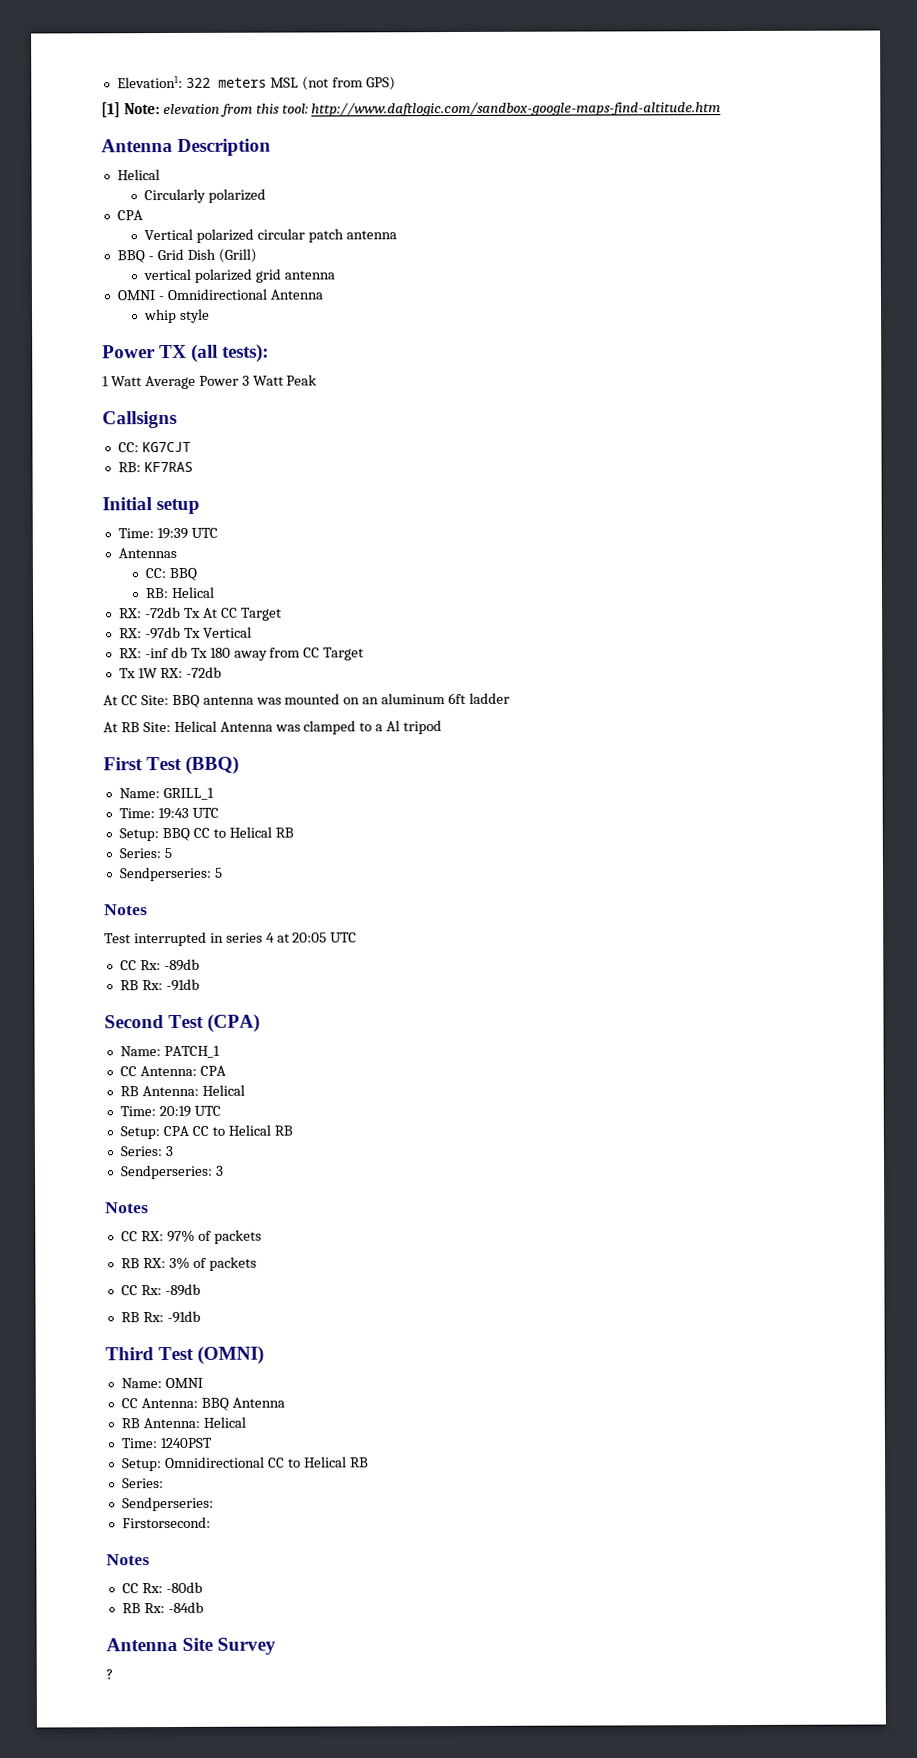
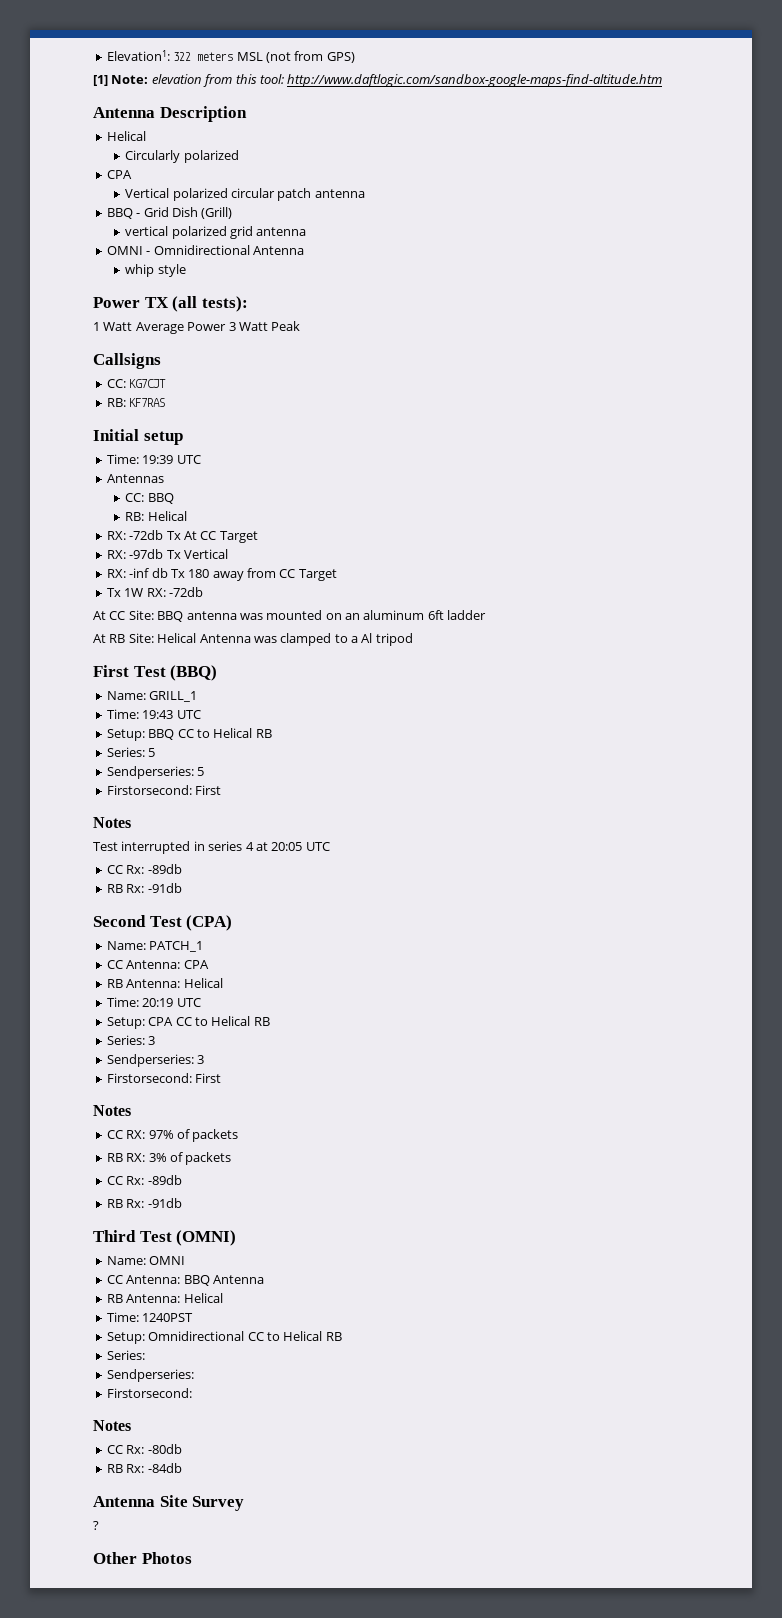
(222, 872) none -> [106,785,222,795] // Firstorsecond: First
(224, 1170) none -> [106,1073,222,1083] // Firstorsecond: First
(113, 1674) none -> [93,1552,192,1564] // Other Photos

